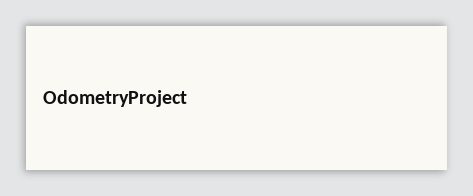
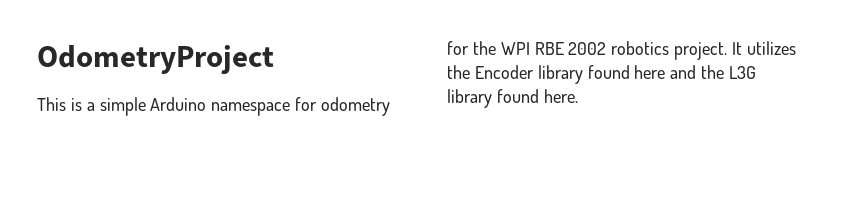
(187, 98) none -> [37,97,391,116] [447,41,796,60] [447,65,757,84] [447,89,578,108] // This is a simple Arduino namespace for odometry for the WPI RBE 2002 robotics project. It utilizes the Encoder library found here and the L3G library found here.

